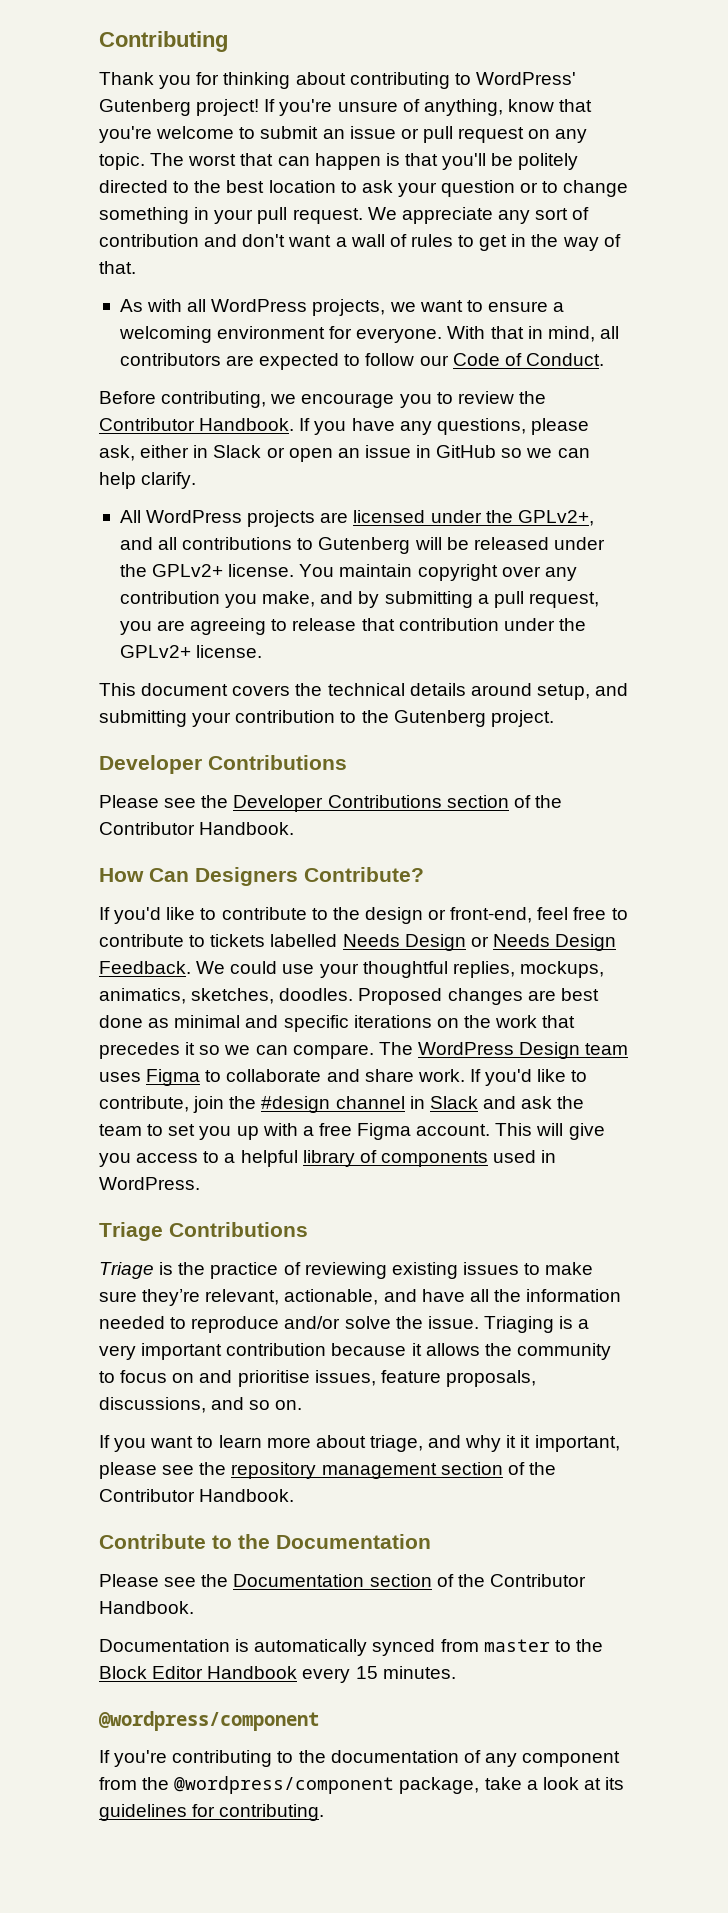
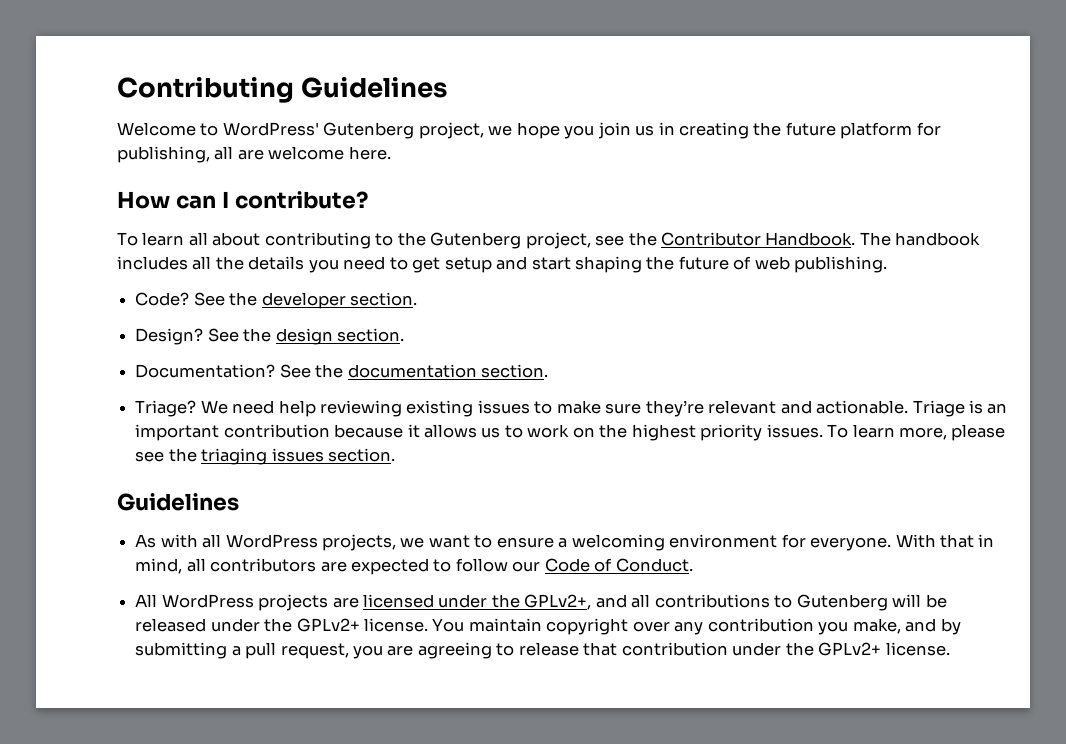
[99,72,576,89] [99,99,593,116] [99,126,588,143] [99,153,579,170] [99,180,629,197] [99,207,590,224] [99,234,621,251] [99,261,136,274] // Thank you for thinking about contributing to WordPress' Gutenberg project! If you're unsure of anything, know that you're welcome to submit an issue or pull request on any topic. The worst that can happen is that you'll be politely directed to the best location to ask your question or to change something in your pull request. We appreciate any sort of contribution and don't want a wall of rules to get in the way of that. -> [301,77,448,98] [117,122,941,139] [117,146,391,163] [117,191,368,209] [117,232,981,249] [117,256,888,273] [135,292,417,309] [135,328,404,345] [135,364,548,378] [135,400,1008,417] [135,424,1006,441] [135,448,395,465] [117,493,239,511] Guidelines // Welcome to WordPress' Gutenberg project, we hope you join us in creating the future platform for publishing, all are welcome here. // How can I contribute? // To learn all about contributing to the Gutenberg project, see the Contributor Handbook. The handbook includes all the details you need to get setup and start shaping the future of web publishing. // Code? See the developer section. // Design? See the design section. // Documentation? See the documentation section. // Triage? We need help reviewing existing issues to make sure they’re relevant and actionable. Triage is an important contribution because it allows us to work on the highest priority issues. To learn more, please see the triaging issues section. // Guidelines
[99,391,546,408] [99,418,589,435] [99,445,590,462] [99,472,197,489] // Before contributing, we encourage you to review the Contributor Handbook. If you have any questions, please ask, either in Slack or open an issue in GitHub so we can help clarify. -> (693, 565) none
[99,683,629,700] [99,710,554,727] [99,755,347,774] [99,795,562,812] [99,822,295,835] [99,867,424,886] [99,907,628,924] [99,934,617,951] [99,961,604,978] [99,988,599,1005] [99,1015,576,1032] [99,1042,629,1059] [99,1069,588,1086] [99,1096,585,1113] [99,1123,605,1140] [99,1150,557,1167] [99,1177,200,1190] [99,1222,308,1241] [99,1262,594,1279] [99,1289,622,1306] [99,1316,590,1333] [99,1343,611,1360] [99,1370,536,1387] [99,1397,303,1413] [99,1435,620,1452] [99,1462,556,1479] [99,1489,295,1502] [99,1534,431,1549] [99,1574,586,1587] [99,1601,194,1614] [99,1639,603,1656] [99,1666,456,1683] [99,1711,319,1731] [99,1750,621,1767] [99,1776,625,1794] [99,1804,325,1821] // This document covers the technical details around setup, and submitting your contribution to the Gutenberg project. // Developer Contributions // Please see the Developer Contributions section of the Contributor Handbook. // How Can Designers Contribute? // If you'd like to contribute to the design or front-end, feel free to contribute to tickets labelled Needs Design or Needs Design Feedback. We could use your thoughtful replies, mockups, animatics, sketches, doodles. Proposed changes are best done as minimal and specific iterations on the work that precedes it so we can compare. The WordPress Design team uses Figma to collaborate and share work. If you'd like to contribute, join the #design channel in Slack and ask the team to set you up with a free Figma account. This will give you access to a helpful library of components used in WordPress. // Triage Contributions // Triage is the practice of reviewing existing issues to make sure they’re relevant, actionable, and have all the information needed to reproduce and/or solve the issue. Triaging is a very important contribution because it allows the community to focus on and prioritise issues, feature proposals, discussions, and so on. // If you want to learn more about triage, and why it it important, please see the repository management section of the Contributor Handbook. // Contribute to the Documentation // Please see the Documentation section of the Contributor Handbook. // Documentation is automatically synced from master to the Block Editor Handbook every 15 minutes. // @wordpress/component // If you're contributing to the documentation of any component from the @wordpress/component package, take a look at its guidelines for contributing. -> (950, 649) none

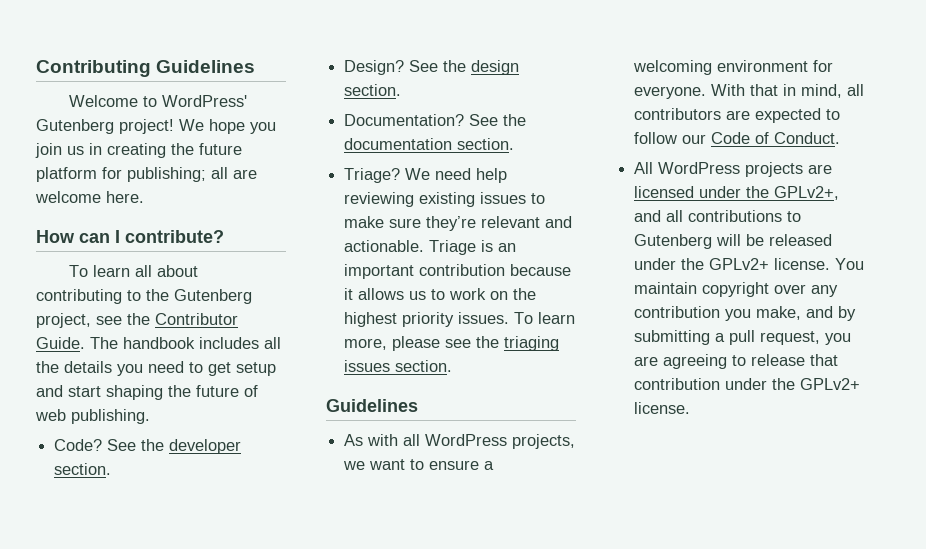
[418,122,513,139] project, we -> [119,119,204,134] project! We
[117,146,210,163] publishing, -> [127,167,206,182] publishing;
[765,232,856,246] Handbook. -> [36,337,85,349] Guide.

